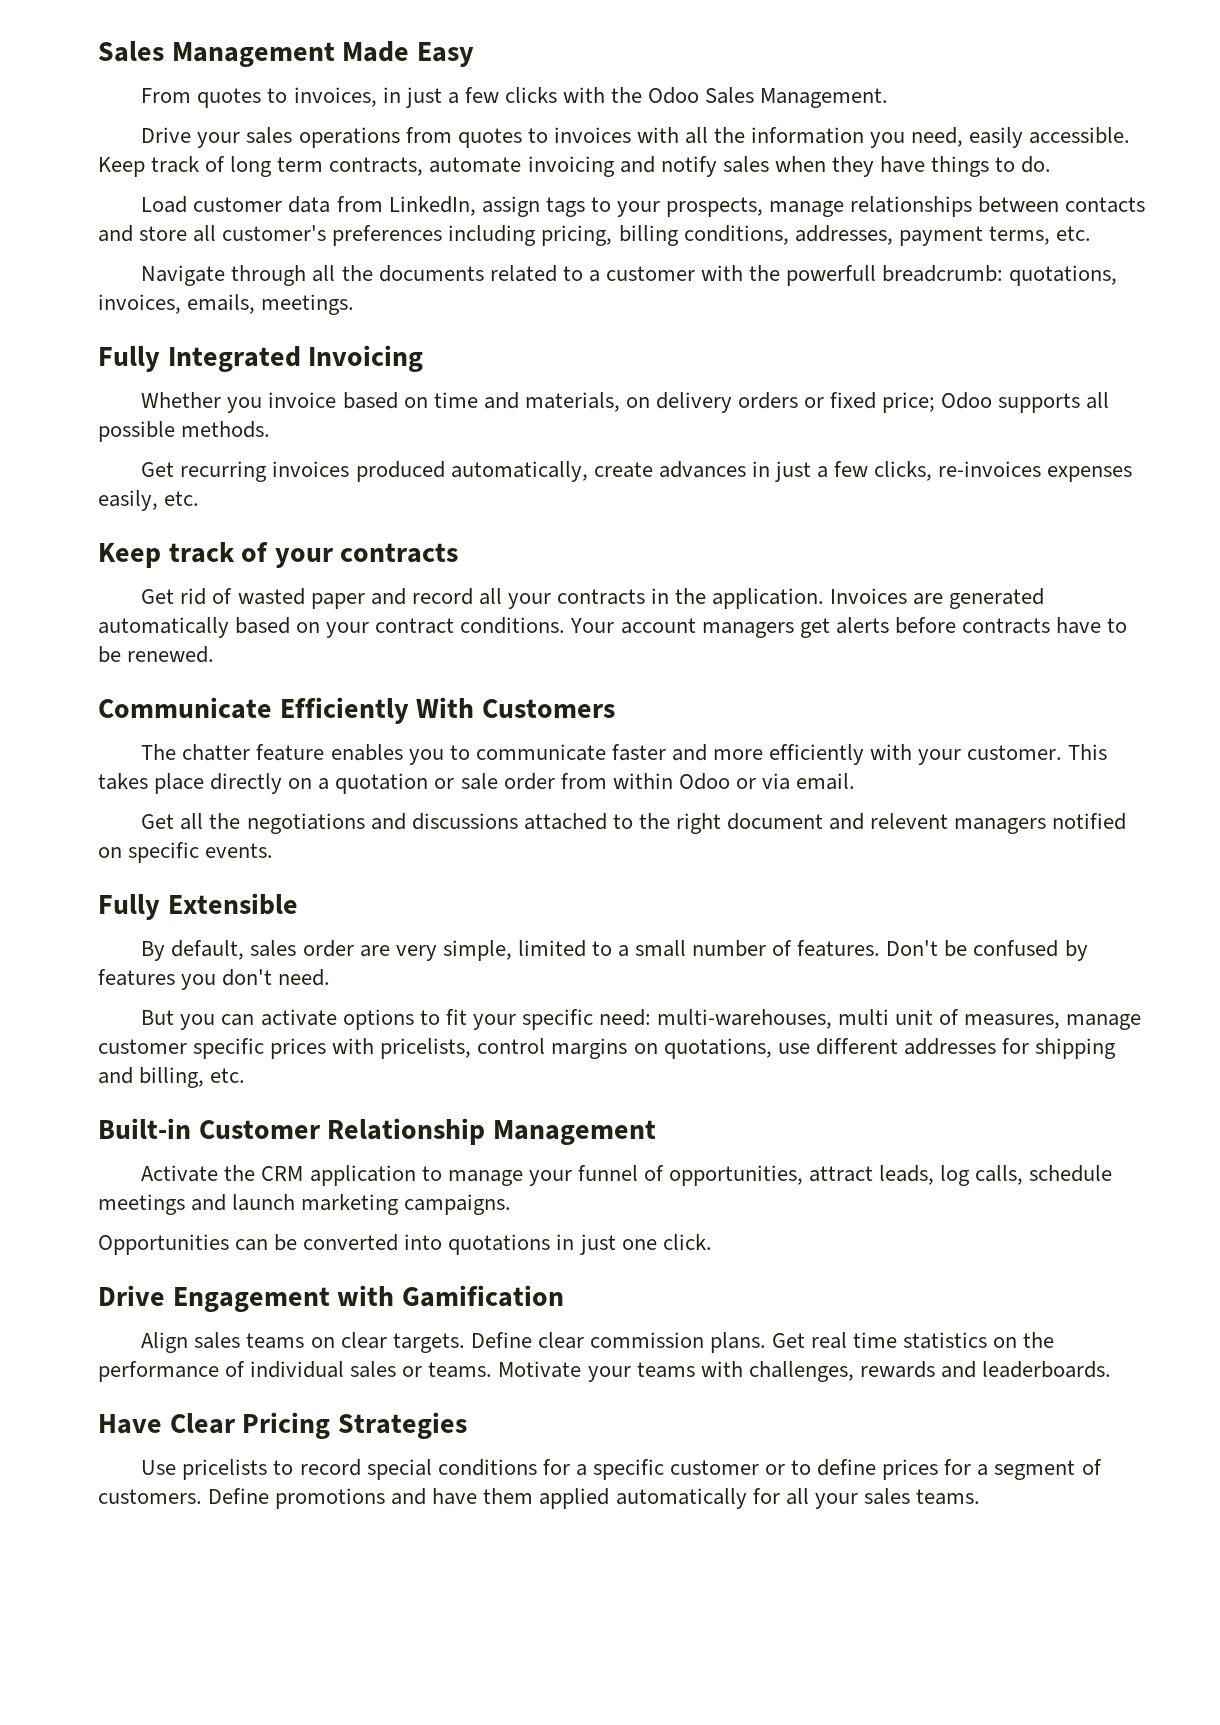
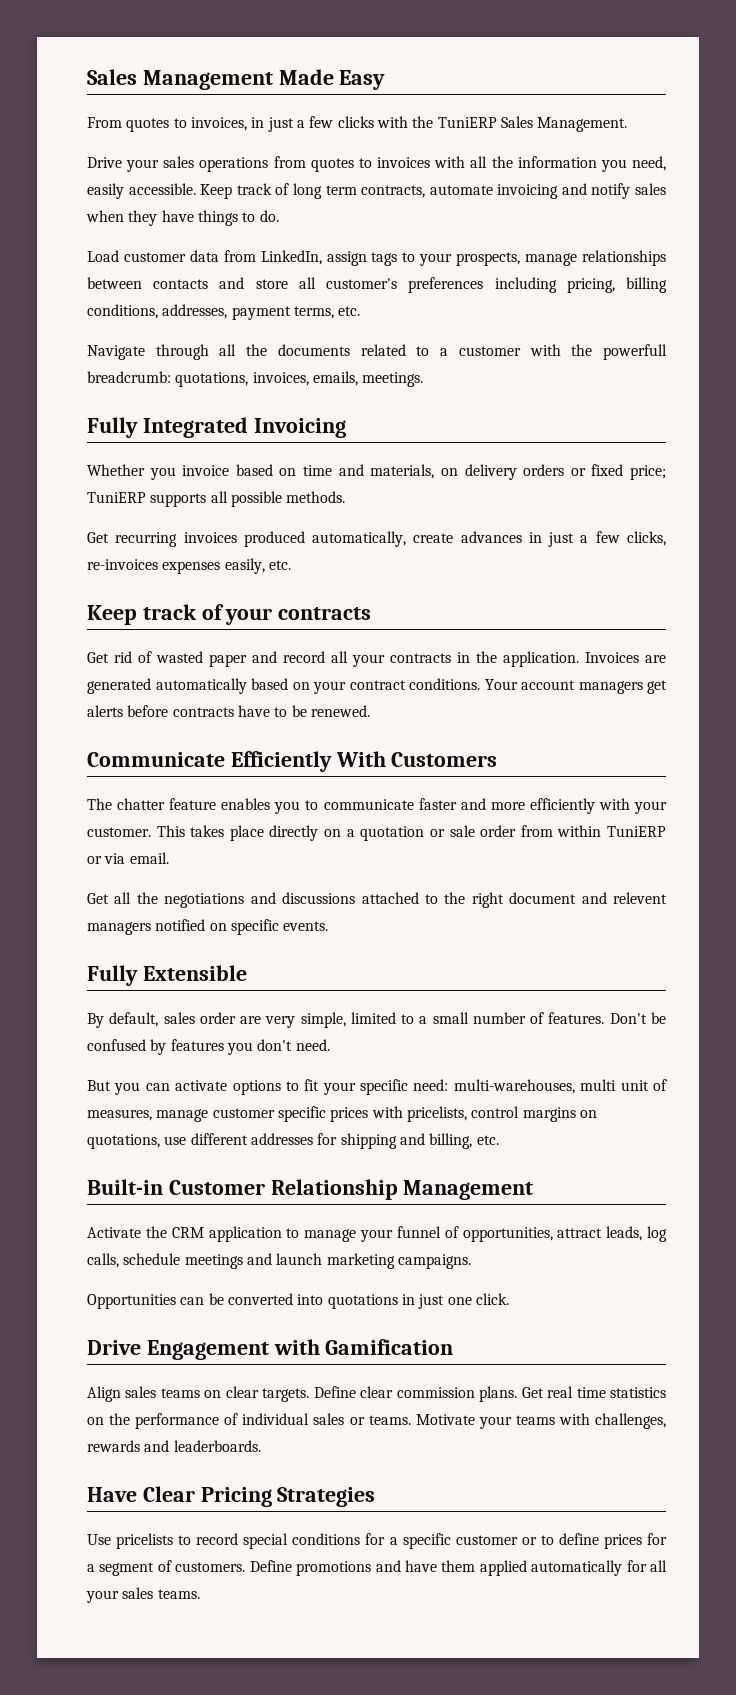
[648,87,700,104] Odoo -> [437,117,497,128] TuniERP
[941,392,993,409] Odoo -> [87,492,146,503] TuniERP
[678,773,730,790] Odoo -> [607,826,667,837] TuniERP

